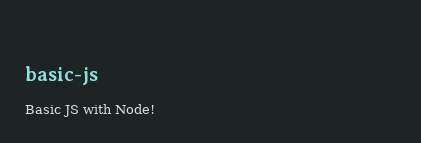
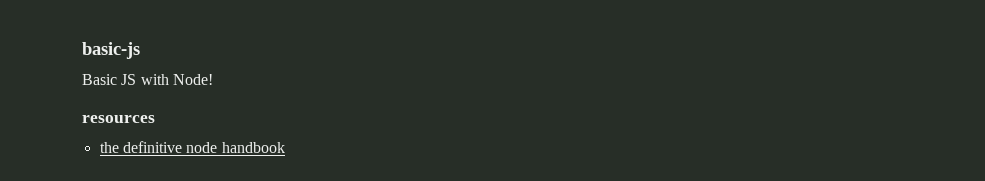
(155, 109) none -> [82,115,155,123] [99,141,285,153] // resources // the definitive node handbook

